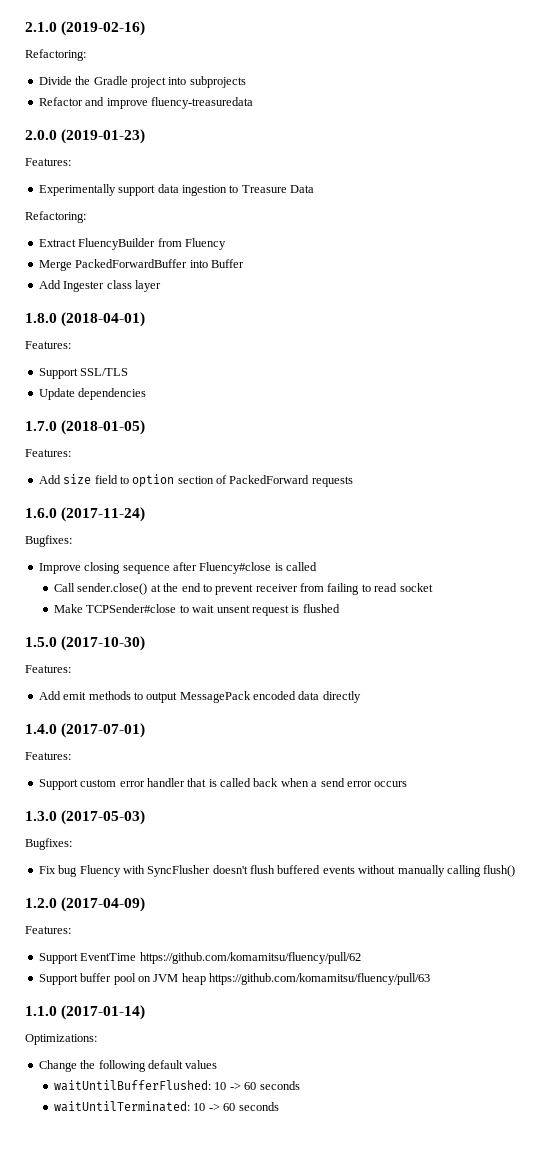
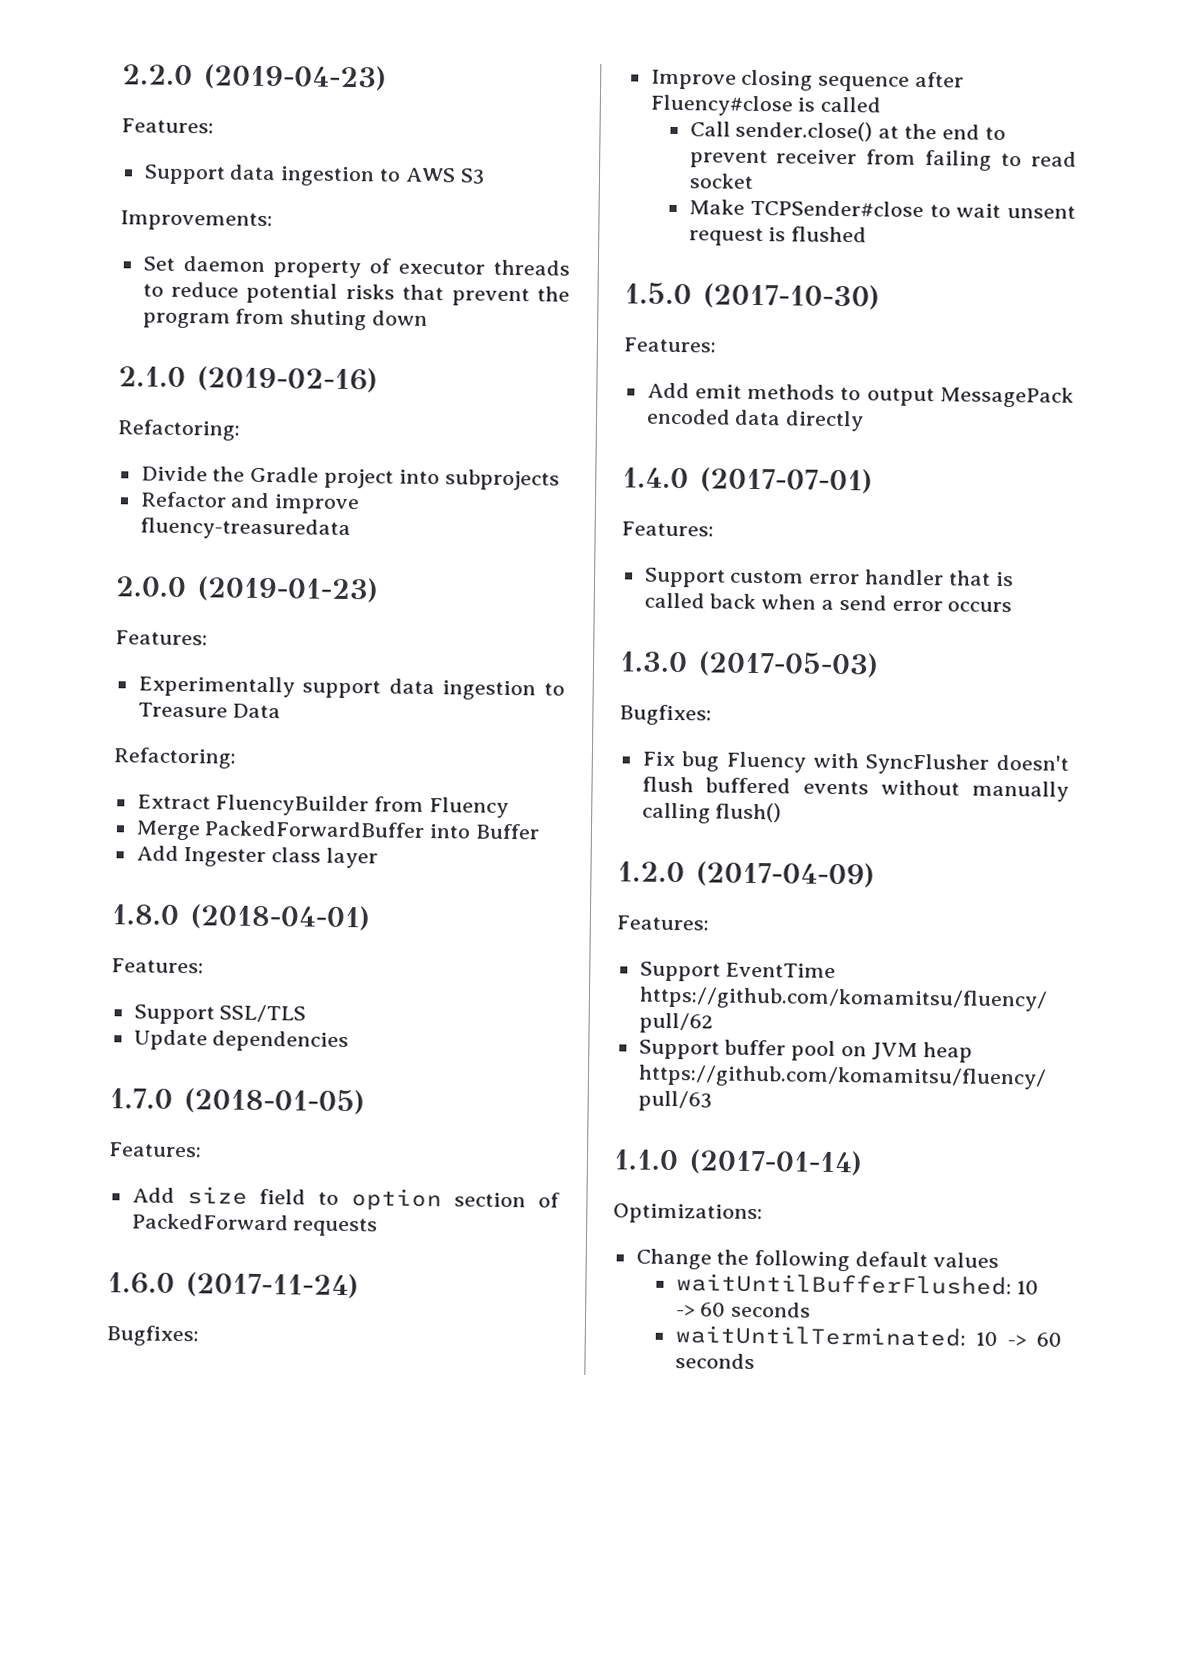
(25, 27) none -> [122,64,387,91] [121,118,214,134] [143,164,485,187] [120,210,273,232] [142,255,570,279] [142,281,570,307] [142,308,429,331] 2.2.0 (2019-04-23) // Features: // Support data ingestion to AWS S3 // Improvements: // Set daemon property of executor threads to reduce potential risks that prevent the program from shuting down //

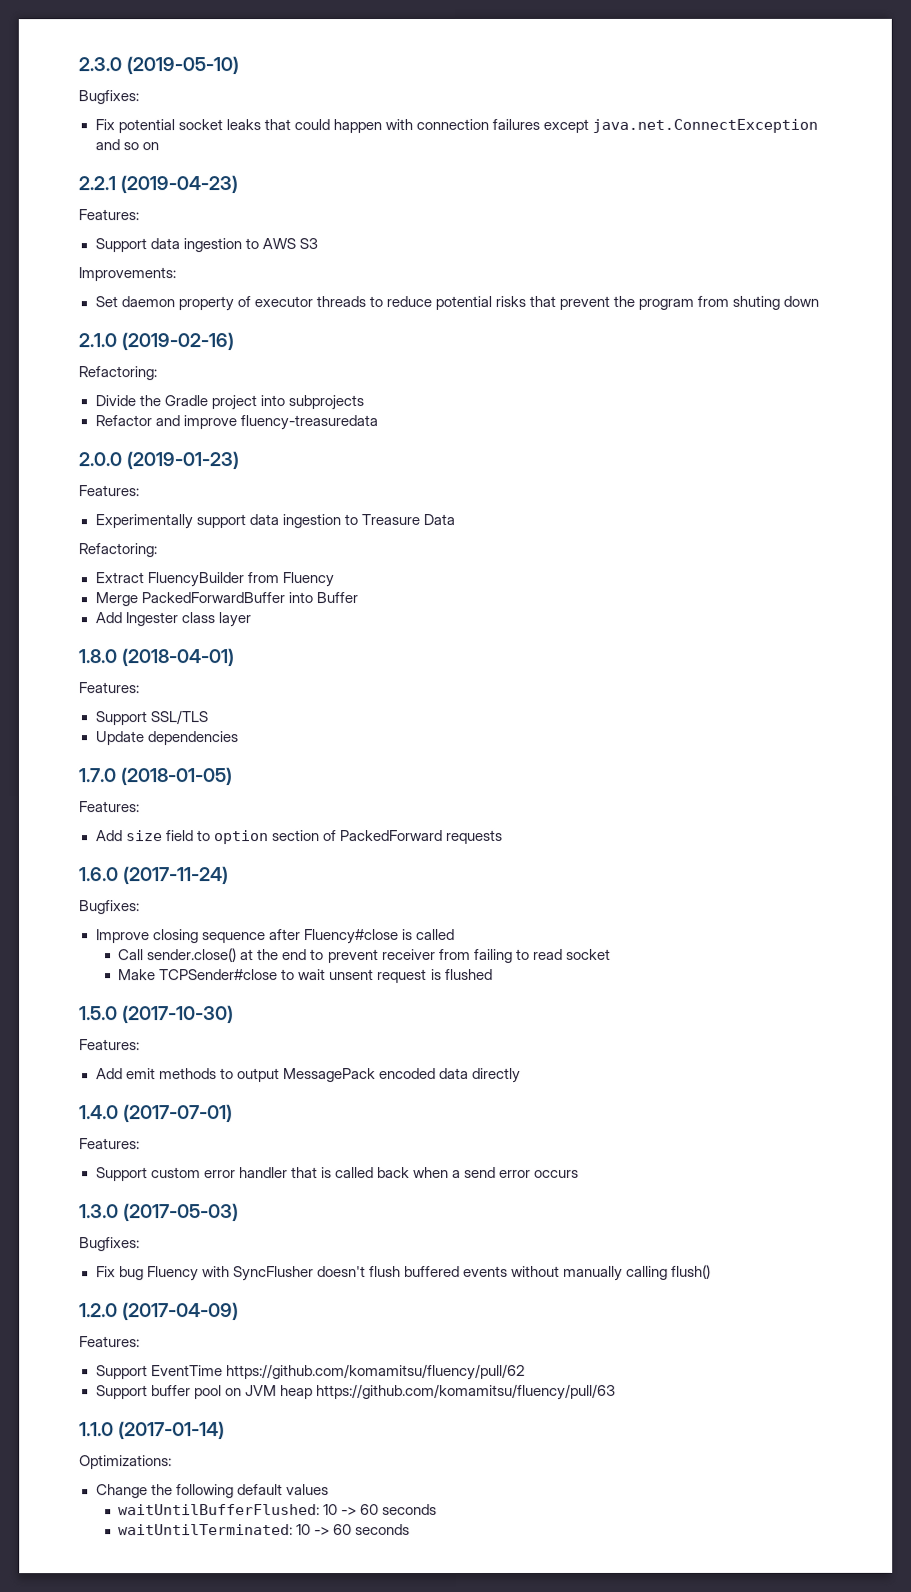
[122,64,193,86] 2.2.0 -> [78,56,240,75] [78,90,139,105] [94,118,819,134] [94,139,159,151] [78,176,116,191] 2.3.0 (2019-05-10) // Bugfixes: // Fix potential socket leaks that could happen with connection failures except java.net.ConnectException and so on // 2.2.1

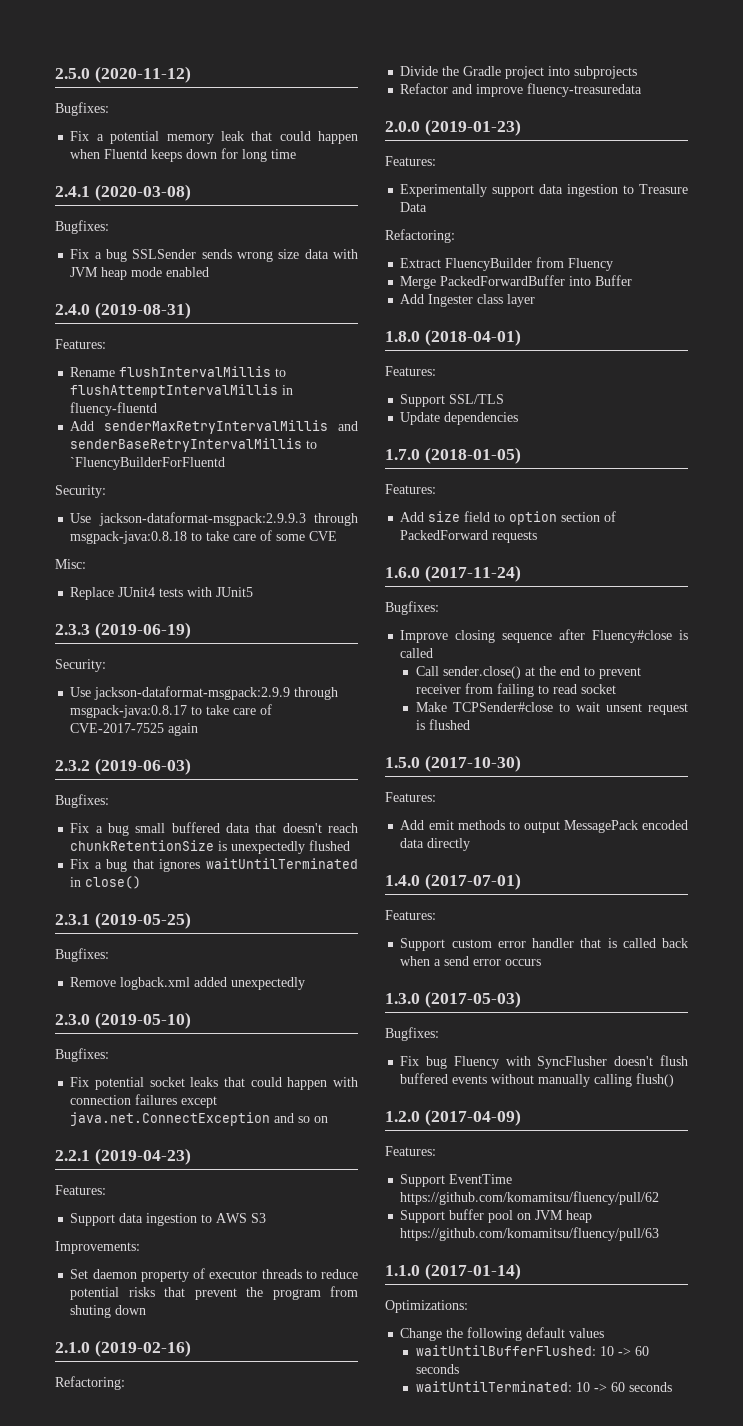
(78, 64) none -> [55,66,191,83] [55,102,109,116] [70,131,358,144] [70,148,297,162] [55,184,191,201] [55,220,109,234] [70,249,358,262] [70,267,210,280] [55,302,191,319] [55,339,106,349] [70,366,287,377] [70,384,294,398] [70,402,158,416] [70,420,359,434] [70,438,318,452] [70,457,226,470] [55,485,106,498] [70,512,358,526] [70,530,338,544] [55,559,86,569] [70,587,254,600] [55,622,191,639] [55,659,106,672] [70,686,339,700] [70,704,273,718] [70,723,199,736] [55,758,191,775] [55,794,109,808] [70,822,358,836] [70,840,351,854] [70,858,358,872] [70,876,142,889] [55,912,191,929] [55,948,109,962] [70,977,306,990] 2.5.0 (2020-11-12) // Bugfixes: // Fix a potential memory leak that could happen when Fluentd keeps down for long time // 2.4.1 (2020-03-08) // Bugfixes: // Fix a bug SSLSender sends wrong size data with JVM heap mode enabled // 2.4.0 (2019-08-31) // Features: // Rename flushIntervalMillis to flushAttemptIntervalMillis in fluency-fluentd // Add senderMaxRetryIntervalMillis and senderBaseRetryIntervalMillis to `FluencyBuilderForFluentd // Security: // Use jackson-dataformat-msgpack:2.9.9.3 through msgpack-java:0.8.18 to take care of some CVE // Misc: // Replace JUnit4 tests with JUnit5 // 2.3.3 (2019-06-19) // Security: // Use jackson-dataformat-msgpack:2.9.9 through msgpack-java:0.8.17 to take care of CVE-2017-7525 again // 2.3.2 (2019-06-03) // Bugfixes: // Fix a bug small buffered data that doesn't reach chunkRetentionSize is unexpectedly flushed // Fix a bug that ignores waitUntilTerminated in close() // 2.3.1 (2019-05-25) // Bugfixes: // Remove logback.xml added unexpectedly //

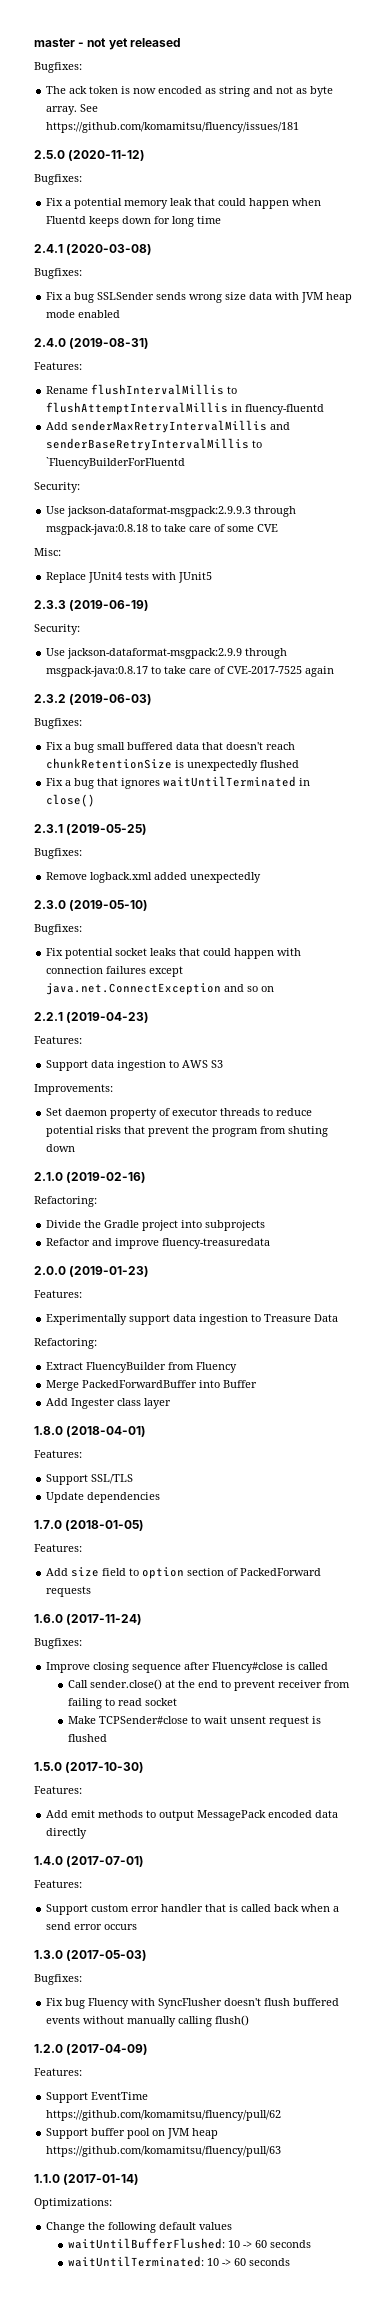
(55, 73) none -> [34,38,181,50] [34,62,82,73] [46,86,334,97] [46,104,99,115] [46,122,300,133] master - not yet released // Bugfixes: // The ack token is now encoded as string and not as byte array. See https://github.com/komamitsu/fluency/issues/181 //

